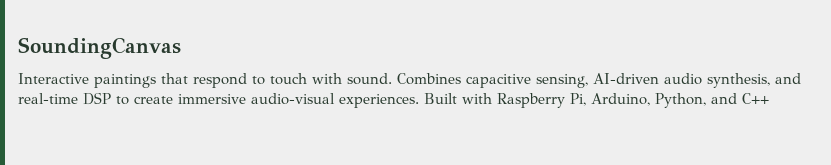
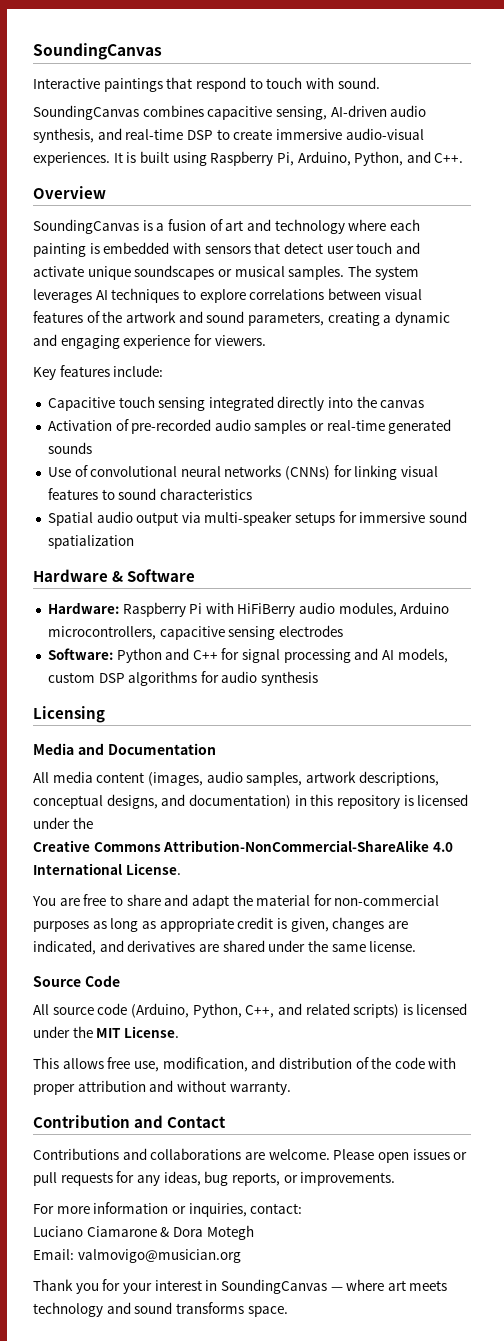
[397,73,461,85] Combines -> [33,105,204,120] // SoundingCanvas combines
[424,93,492,104] Built with -> [113,151,207,166] It is built using
[742,93,769,104] C++ -> [434,153,464,163] [33,186,106,199] [33,219,420,234] [33,242,420,257] [33,265,419,280] [33,288,422,303] [33,311,450,326] [33,334,266,349] [33,365,164,380] [47,396,425,411] [47,419,452,434] [47,442,92,454] [47,465,439,480] [47,488,252,500] [47,511,468,526] [47,535,134,549] [33,569,196,582] [47,602,450,617] [47,625,343,640] [47,648,448,663] [47,671,319,686] [33,706,105,723] [33,743,216,755] [33,771,439,786] [33,794,469,809] [33,817,93,829] [33,840,453,852] [33,863,181,875] [32,894,440,909] [33,917,408,932] [33,940,417,955] [33,975,120,987] [33,1003,468,1018] [33,1026,179,1038] [33,1057,457,1072] [33,1080,291,1095] [33,1115,227,1128] [33,1148,468,1163] [33,1171,396,1186] [33,1202,303,1217] [33,1225,254,1240] [33,1249,241,1263] [33,1279,448,1294] [33,1302,288,1317] C++. // Overview // SoundingCanvas is a fusion of art and technology where each painting is embedded with sensors that detect user touch and activate unique soundscapes or musical samples. The system leverages AI techniques to explore correlations between visual features of the artwork and sound parameters, creating a dynamic and engaging experience for viewers. // Key features include: // Capacitive touch sensing integrated directly into the canvas // Activation of pre-recorded audio samples or real-time generated sounds // Use of convolutional neural networks (CNNs) for linking visual features to sound characteristics // Spatial audio output via multi-speaker setups for immersive sound spatialization // Hardware & Software // Hardware: Raspberry Pi with HiFiBerry audio modules, Arduino microcontrollers, capacitive sensing electrodes // Software: Python and C++ for signal processing and AI models, custom DSP algorithms for audio synthesis // Licensing // Media and Documentation // All media content (images, audio samples, artwork descriptions, conceptual designs, and documentation) in this repository is licensed under the // Creative Commons Attribution-NonCommercial-ShareAlike 4.0 International License. // You are free to share and adapt the material for non-commercial purposes as long as appropriate credit is given, changes are indicated, and derivatives are shared under the same license. // Source Code // All source code (Arduino, Python, C++, and related scripts) is licensed under the MIT License. // This allows free use, modification, and distribution of the code with proper attribution and without warranty. // Contribution and Contact // Contributions and collaborations are welcome. Please open issues or pull requests for any ideas, bug reports, or improvements. // For more information or inquiries, contact: // Luciano Ciamarone & Dora Motegh // Email: valmovigo@musician.org // Thank you for your interest in SoundingCanvas — where art meets technology and sound transforms space.

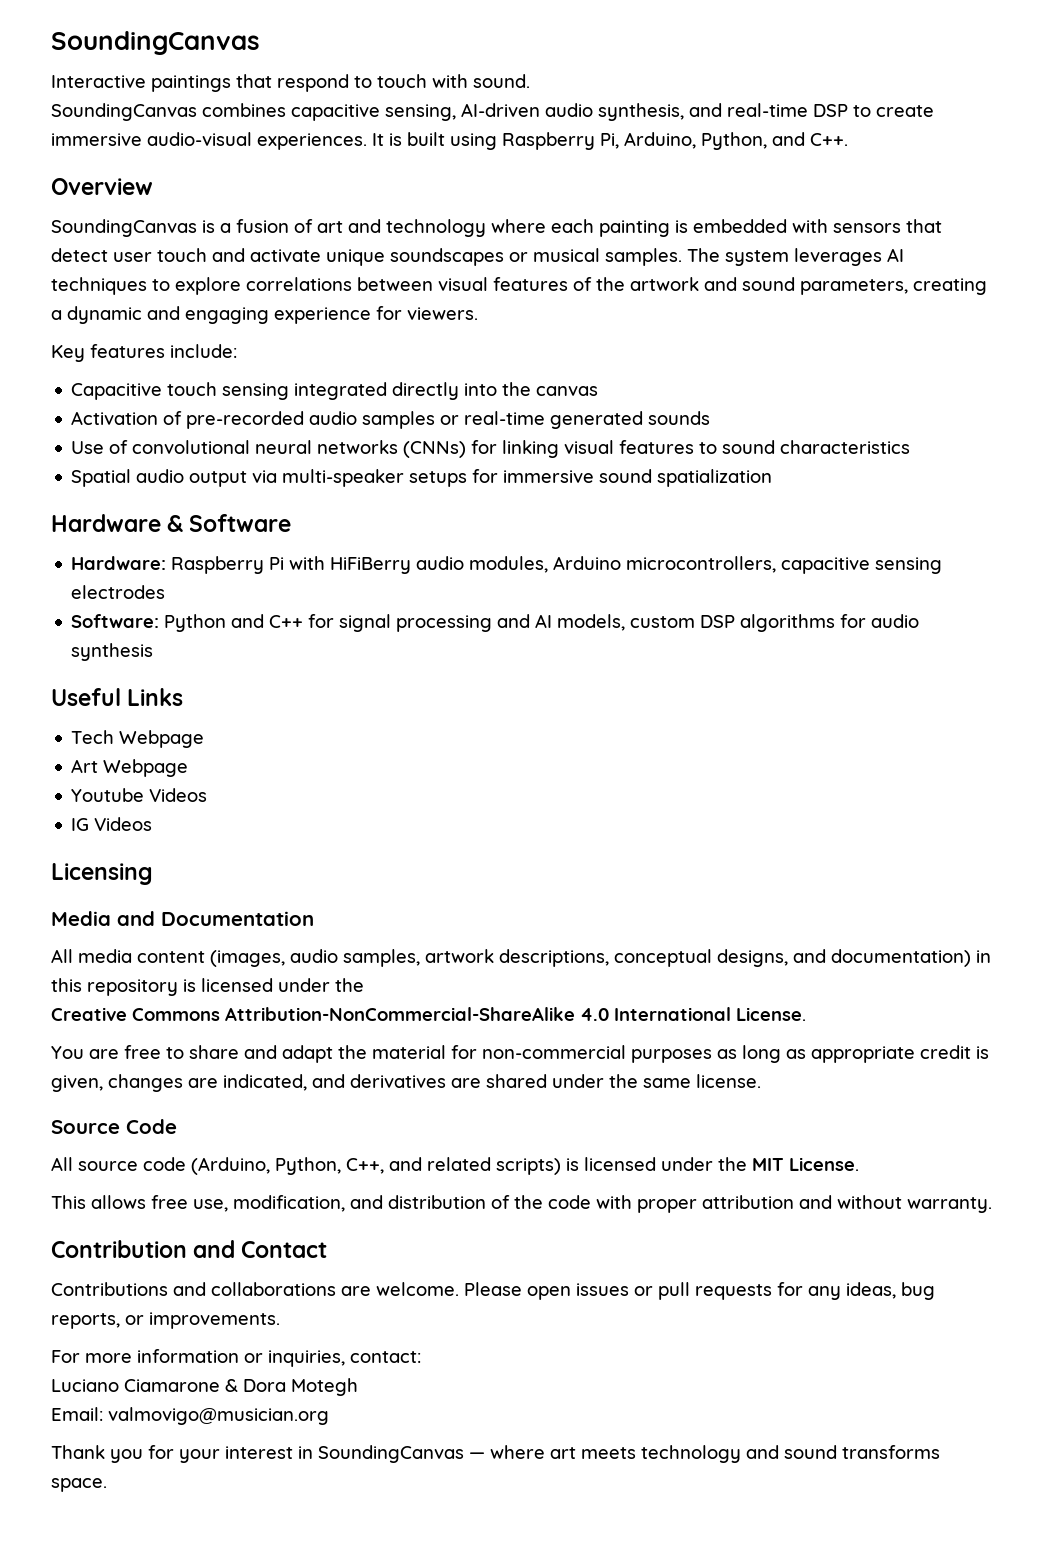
(319, 678) none -> [51,688,184,706] [71,730,205,748] [71,759,189,777] [71,788,208,802] [71,817,153,831] // Useful Links // Tech Webpage // Art Webpage // Youtube Videos // IG Videos

